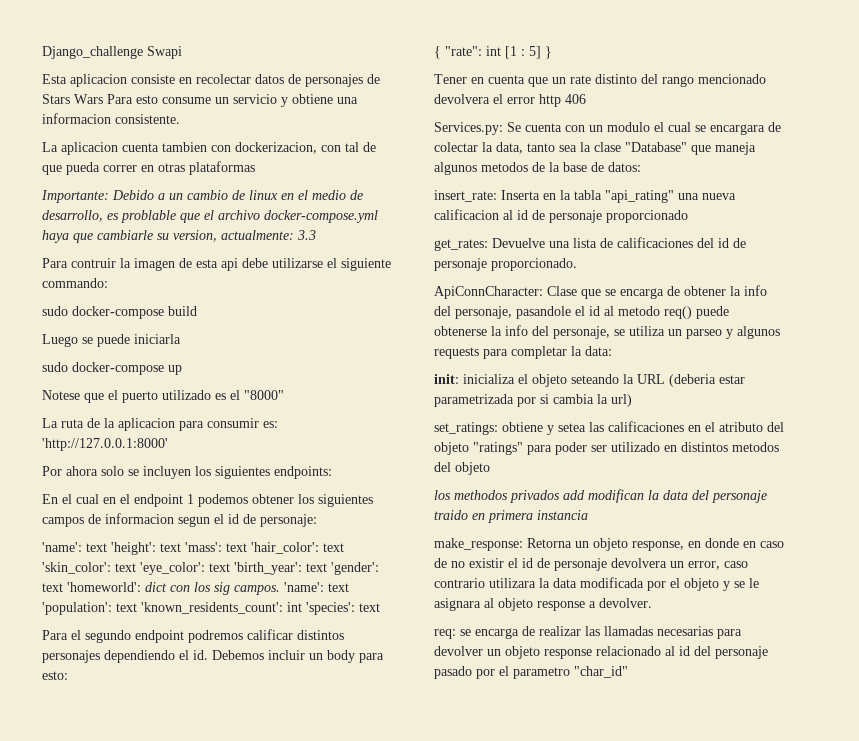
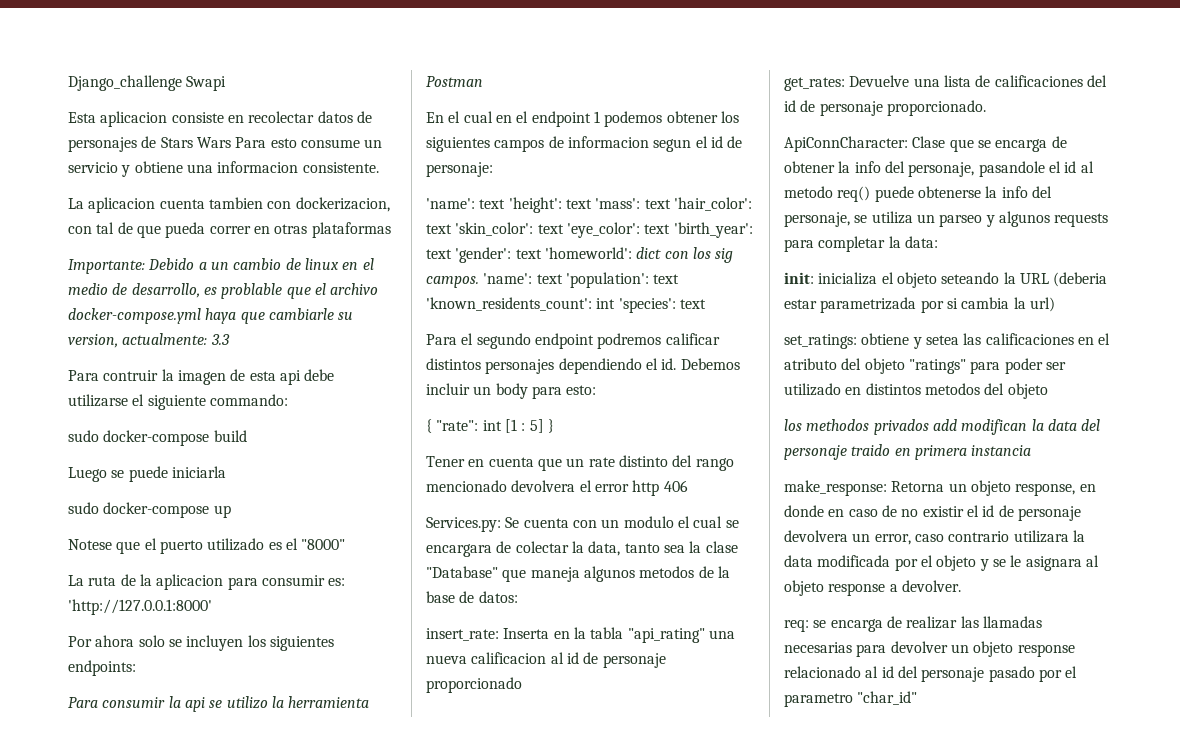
(332, 472) none -> [68,696,370,712] [426,76,483,87] // Para consumir la api se utilizo la herramienta Postman

